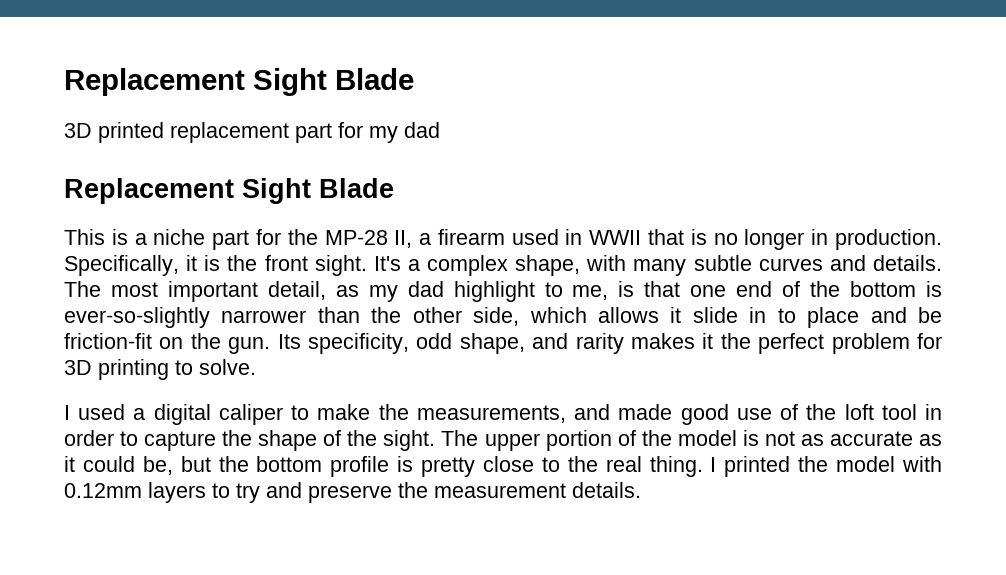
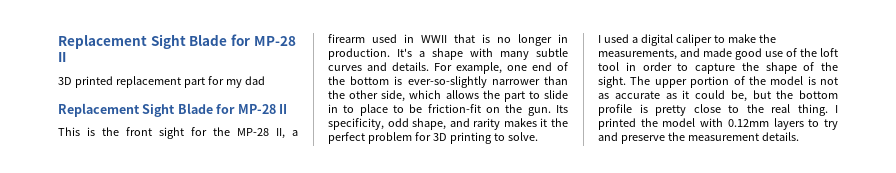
[64,68,414,96] Replacement Sight Blade -> [58,34,296,49] [58,52,66,62] Replacement Sight Blade for MP-28 II
(394, 188) none -> [216,104,287,114] for MP-28 II
[134,229,250,250] a niche part -> [102,127,184,139] the front sight
[64,255,581,276] Specifically, it is the front sight. It's a complex shape, -> [397,48,463,60] It's a shape
[64,281,681,302] The most important detail, as my dad highlight to me, is that -> [434,62,502,74] For example,
[670,307,682,323] it -> [482,90,540,102] the part to
[870,307,907,323] and -> [393,105,404,113] to

